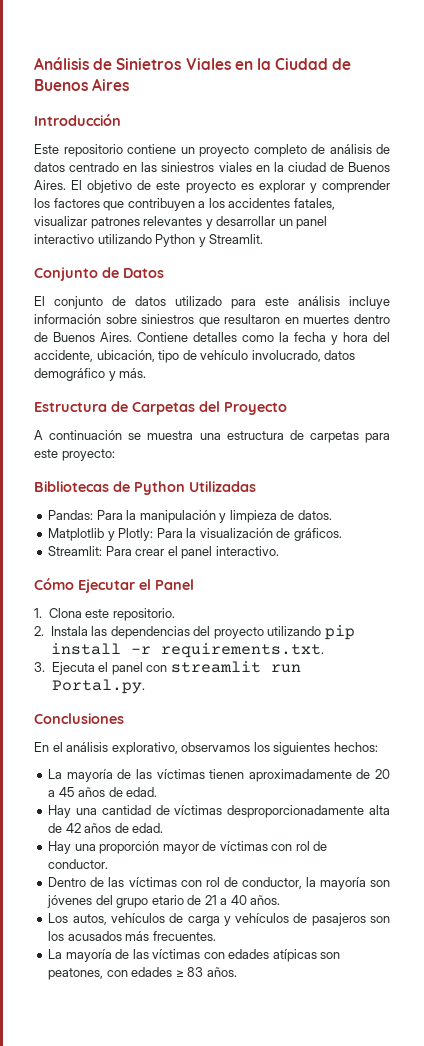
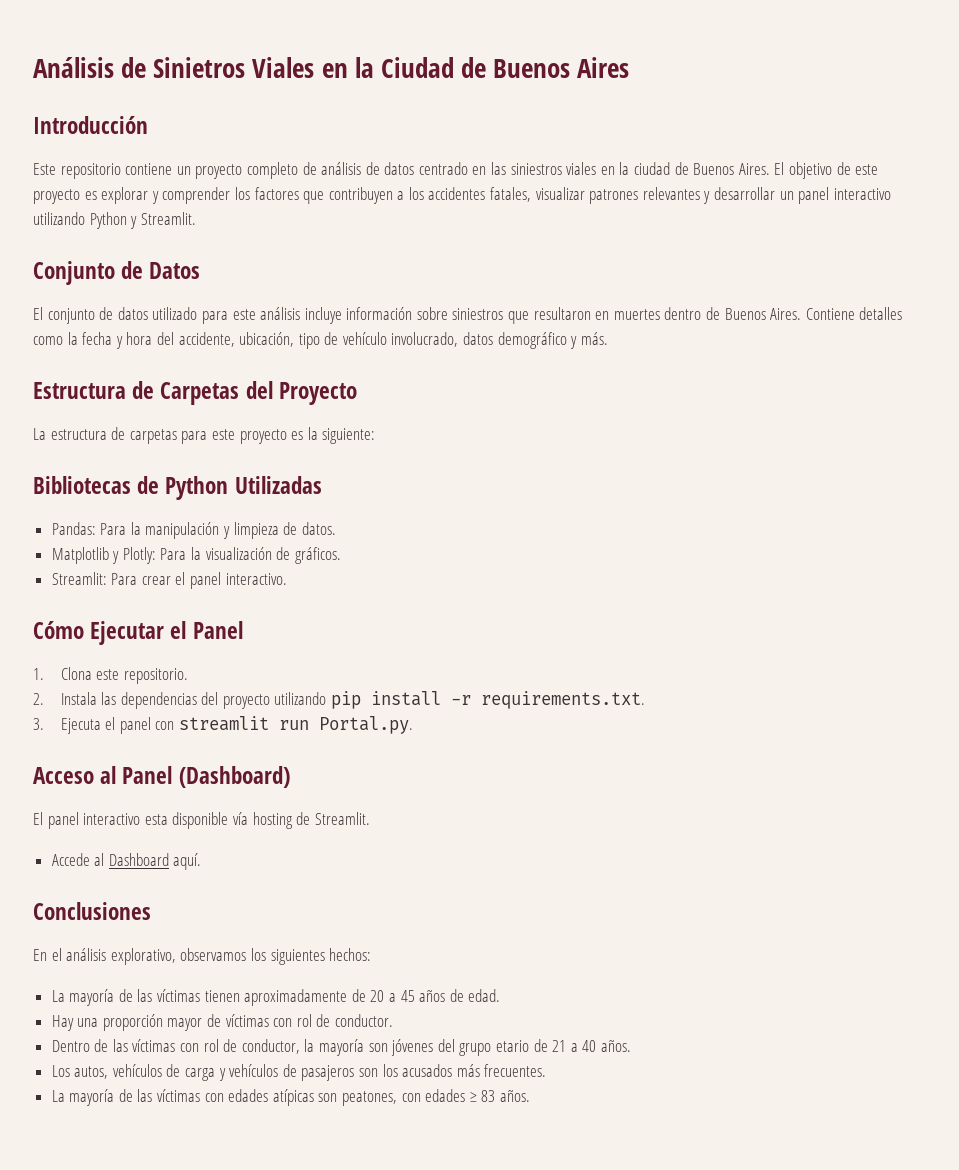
[34,430,221,440] A continuación se muestra una -> [33,428,46,440] La
[61,449,115,461] proyecto: -> [239,427,376,444] proyecto es la siguiente:
(145, 686) none -> [33,766,290,788] [33,812,370,829] [51,853,202,870] // Acceso al Panel (Dashboard) // El panel interactivo esta disponible vía hosting de Streamlit. // Accede al Dashboard aquí.
[48,805,390,818] [48,823,164,833] // Hay una cantidad de víctimas desproporcionadamente alta de 42 años de edad. -> (501, 995) none

